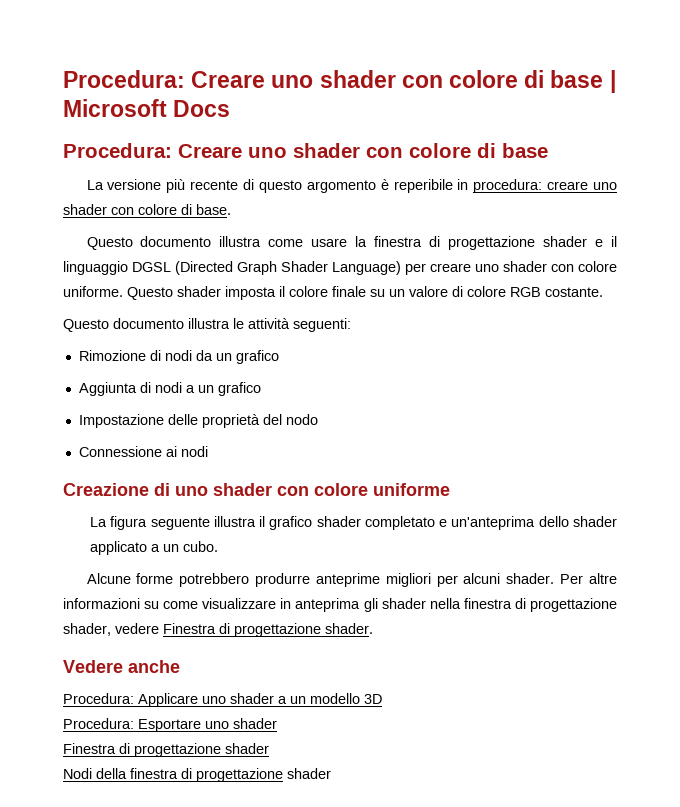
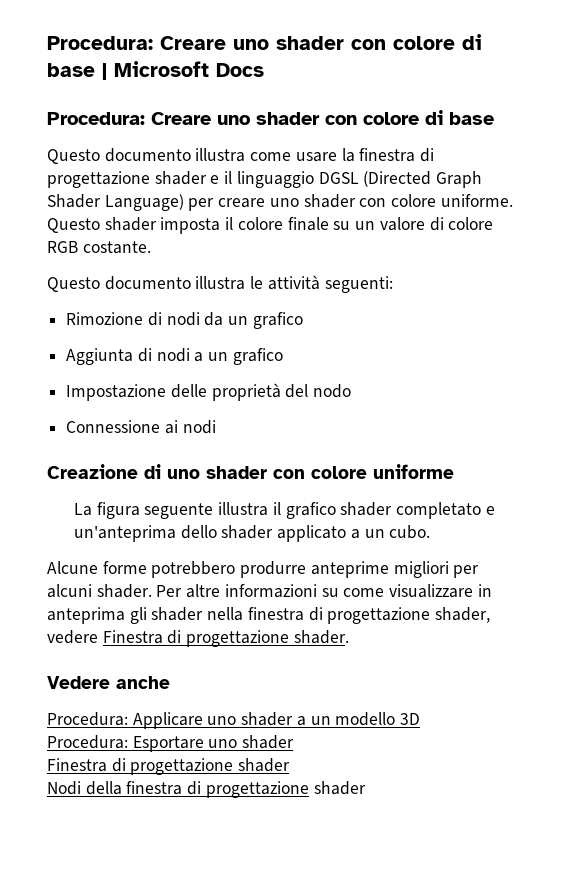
[86,179,617,193] [63,204,231,215] // La versione più recente di questo argomento è reperibile in procedura: creare uno shader con colore di base. -> (494, 118) none

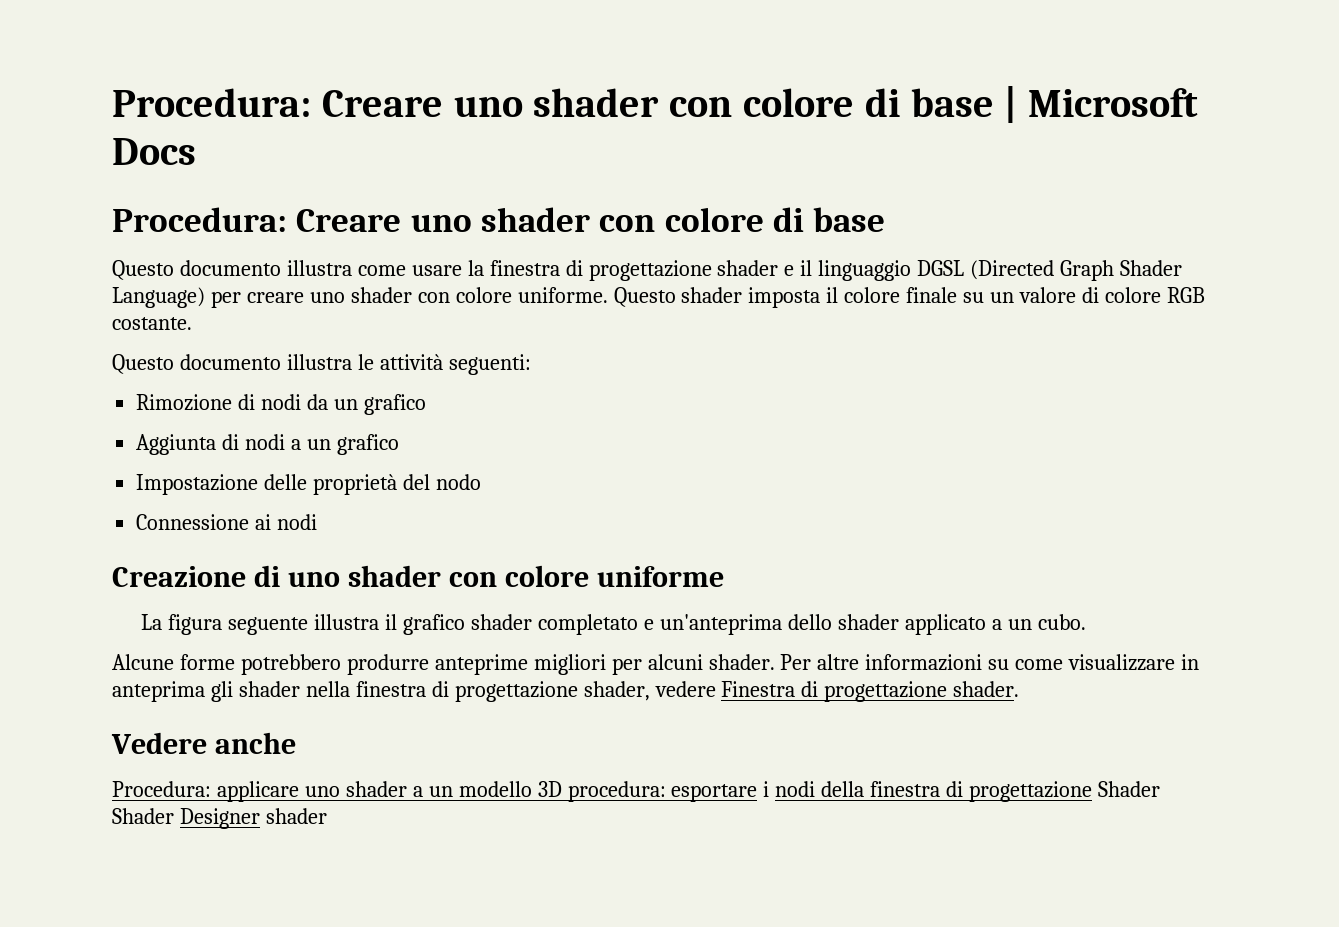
[132,712,203,729] Applicare -> [216,781,299,802] applicare
[47,735,295,752] [47,758,291,775] [47,781,81,795] // Procedura: Esportare uno shader // Finestra di progettazione shader // Nodi -> [567,781,816,802] procedura: esportare i nodi
(309, 789) none -> [1098,781,1161,797] [112,808,260,829] Shader Shader Designer

